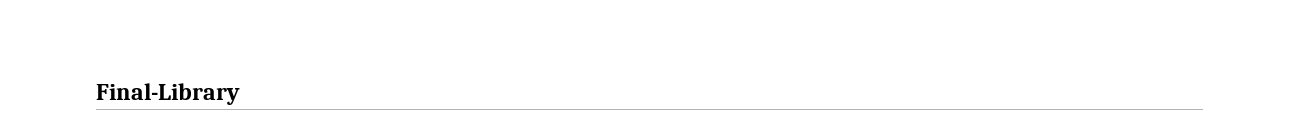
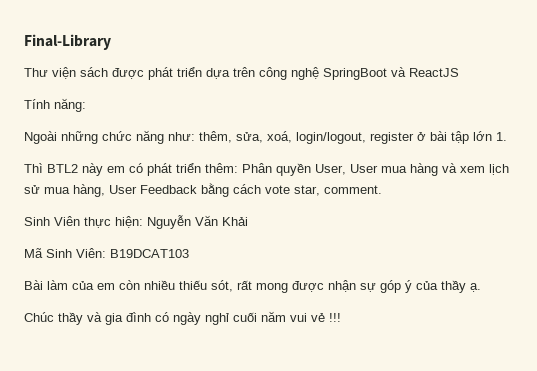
(240, 94) none -> [24,67,459,80] [24,98,86,112] [24,130,507,144] [24,163,509,176] [24,183,382,197] [24,215,248,229] [24,248,189,258] [24,280,481,293] [24,311,341,325] // Thư viện sách được phát triển dựa trên công nghệ SpringBoot và ReactJS // Tính năng: // Ngoài những chức năng như: thêm, sửa, xoá, login/logout, register ở bài tập lớn 1. // Thì BTL2 này em có phát triển thêm: Phân quyền User, User mua hàng và xem lịch sử mua hàng, User Feedback bằng cách vote star, comment. // Sinh Viên thực hiện: Nguyễn Văn Khải // Mã Sinh Viên: B19DCAT103 // Bài làm của em còn nhiều thiếu sót, rất mong được nhận sự góp ý của thầy ạ. // Chúc thầy và gia đình có ngày nghỉ cuối năm vui vẻ !!!

